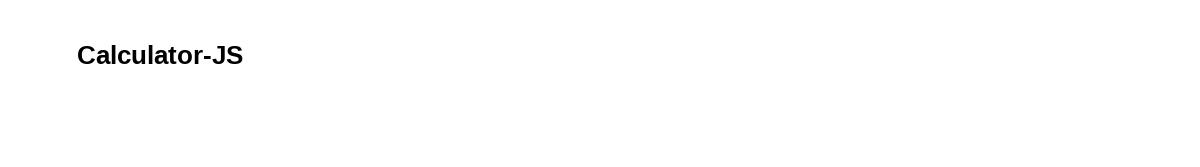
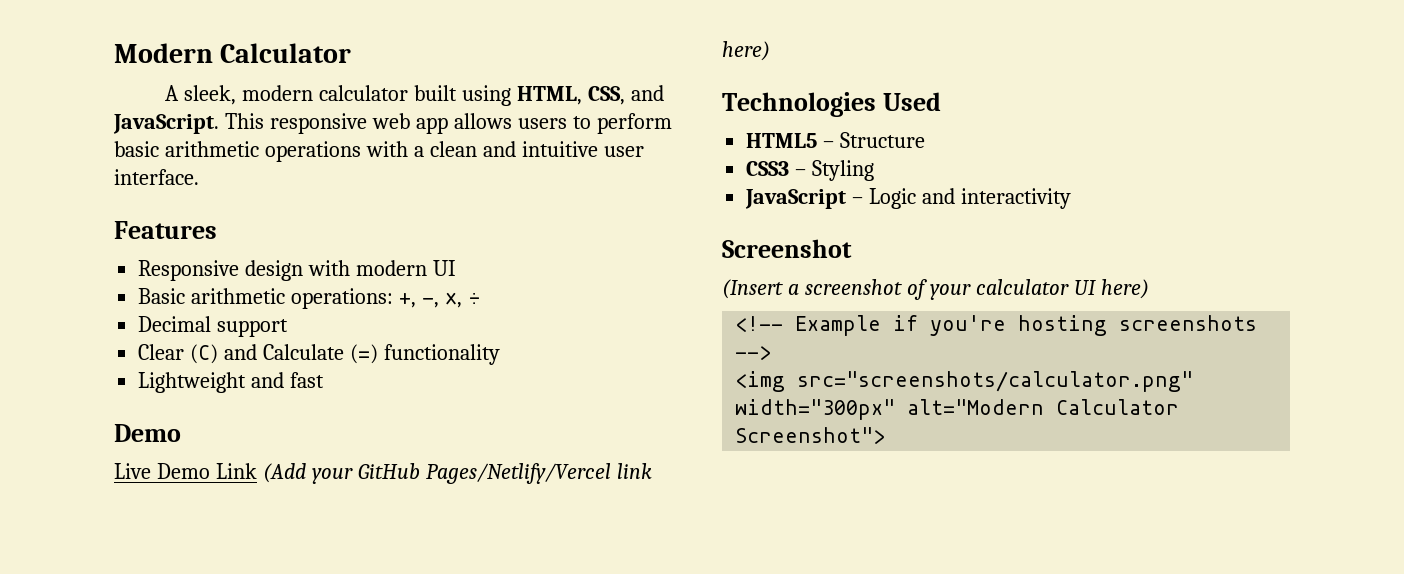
[77,45,243,64] Calculator-JS -> [114,43,352,63] [165,85,664,106] [113,113,672,134] [114,141,644,162] [114,169,199,185] [114,221,217,239] [138,260,456,281] [138,288,481,309] [138,316,289,337] [138,344,500,365] [138,372,325,393] [114,424,181,442] [114,463,652,484] [722,41,770,61] [722,92,941,117] [746,132,926,148] [746,160,875,181] [745,188,1071,209] [722,239,852,258] [722,279,1149,300] [735,315,1258,336] [735,346,772,360] [735,371,1194,392] [735,399,1180,420] [735,427,886,444] Modern Calculator // A sleek, modern calculator built using HTML, CSS, and JavaScript. This responsive web app allows users to perform basic arithmetic operations with a clean and intuitive user interface. // Features // Responsive design with modern UI // Basic arithmetic operations: +, −, ×, ÷ // Decimal support // Clear (C) and Calculate (=) functionality // Lightweight and fast // Demo // Live Demo Link (Add your GitHub Pages/Netlify/Vercel link here) // Technologies Used // HTML5 – Structure // CSS3 – Styling // JavaScript – Logic and interactivity // Screenshot // (Insert a screenshot of your calculator UI here) // <!-- Example if you're hosting screenshots --> // <img src="screenshots/calculator.png" width="300px" alt="Modern Calculator Screenshot">

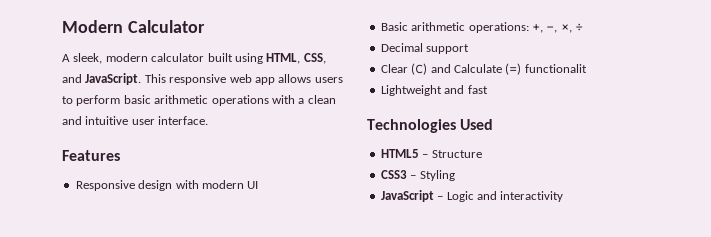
[383,344,500,365] functionality -> [524,64,587,73] functionalit
[114,424,181,442] [114,463,652,484] [722,41,770,61] // Demo // Live Demo Link (Add your GitHub Pages/Netlify/Vercel link here) -> (488, 89) none
[722,239,852,258] [722,279,1149,300] [735,315,1258,336] [735,346,772,360] [735,371,1194,392] [735,399,1180,420] [735,427,886,444] // Screenshot // (Insert a screenshot of your calculator UI here) // <!-- Example if you're hosting screenshots --> // <img src="screenshots/calculator.png" width="300px" alt="Modern Calculator Screenshot"> -> (564, 196) none

